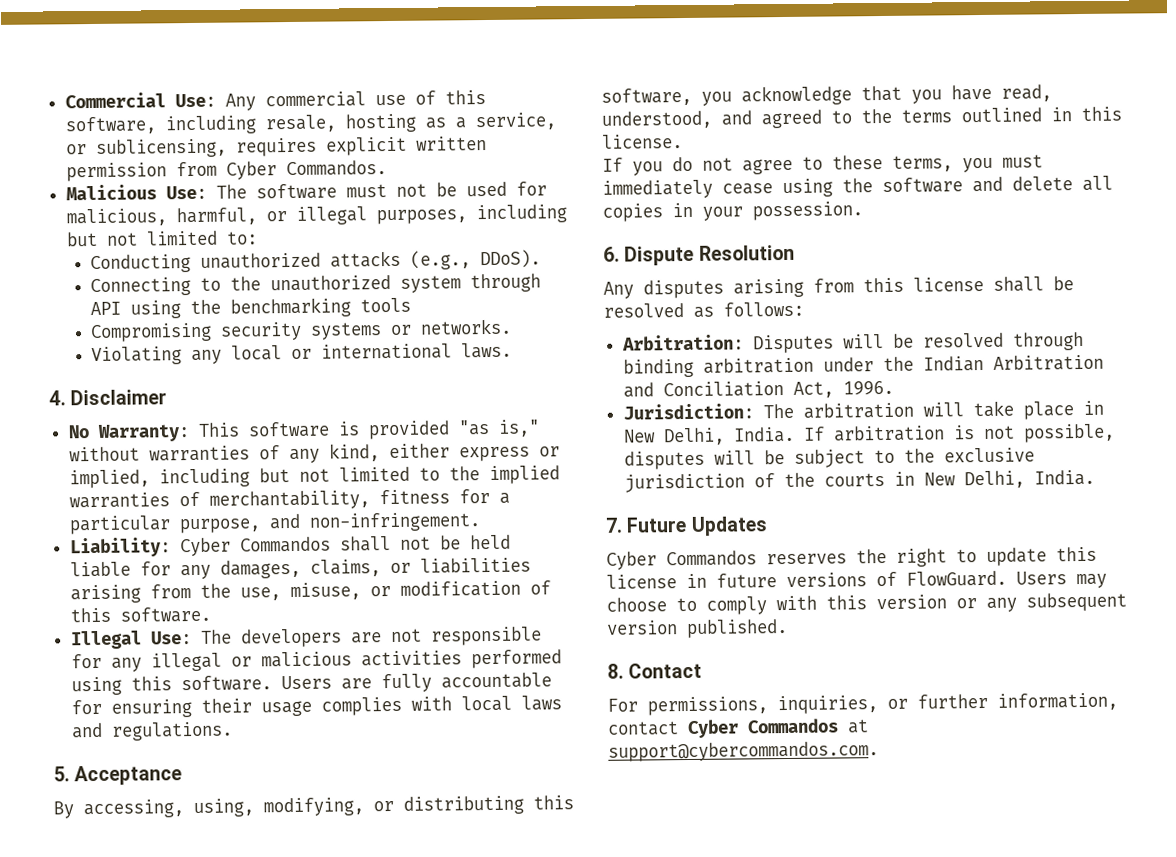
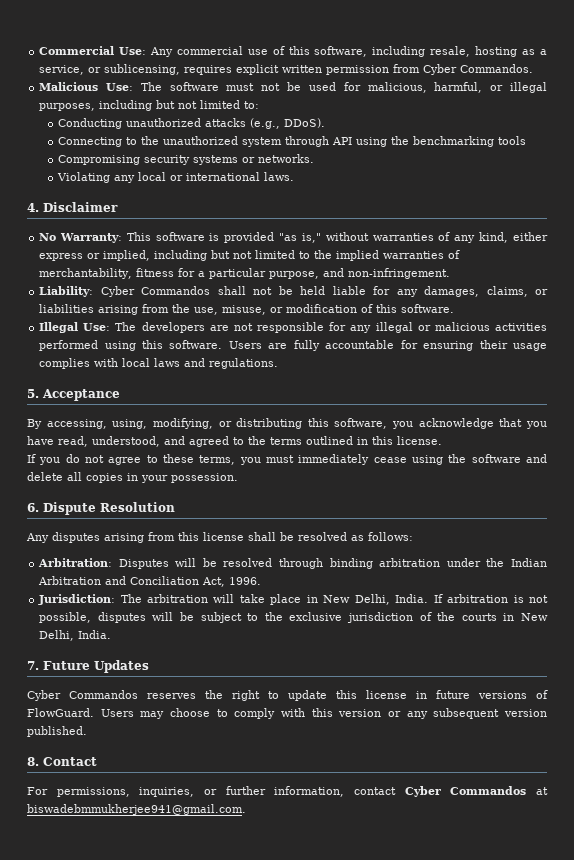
[608,741,879,762] support@cybercommandos.com. -> [27,804,246,815] biswadebmmukherjee941@gmail.com.

